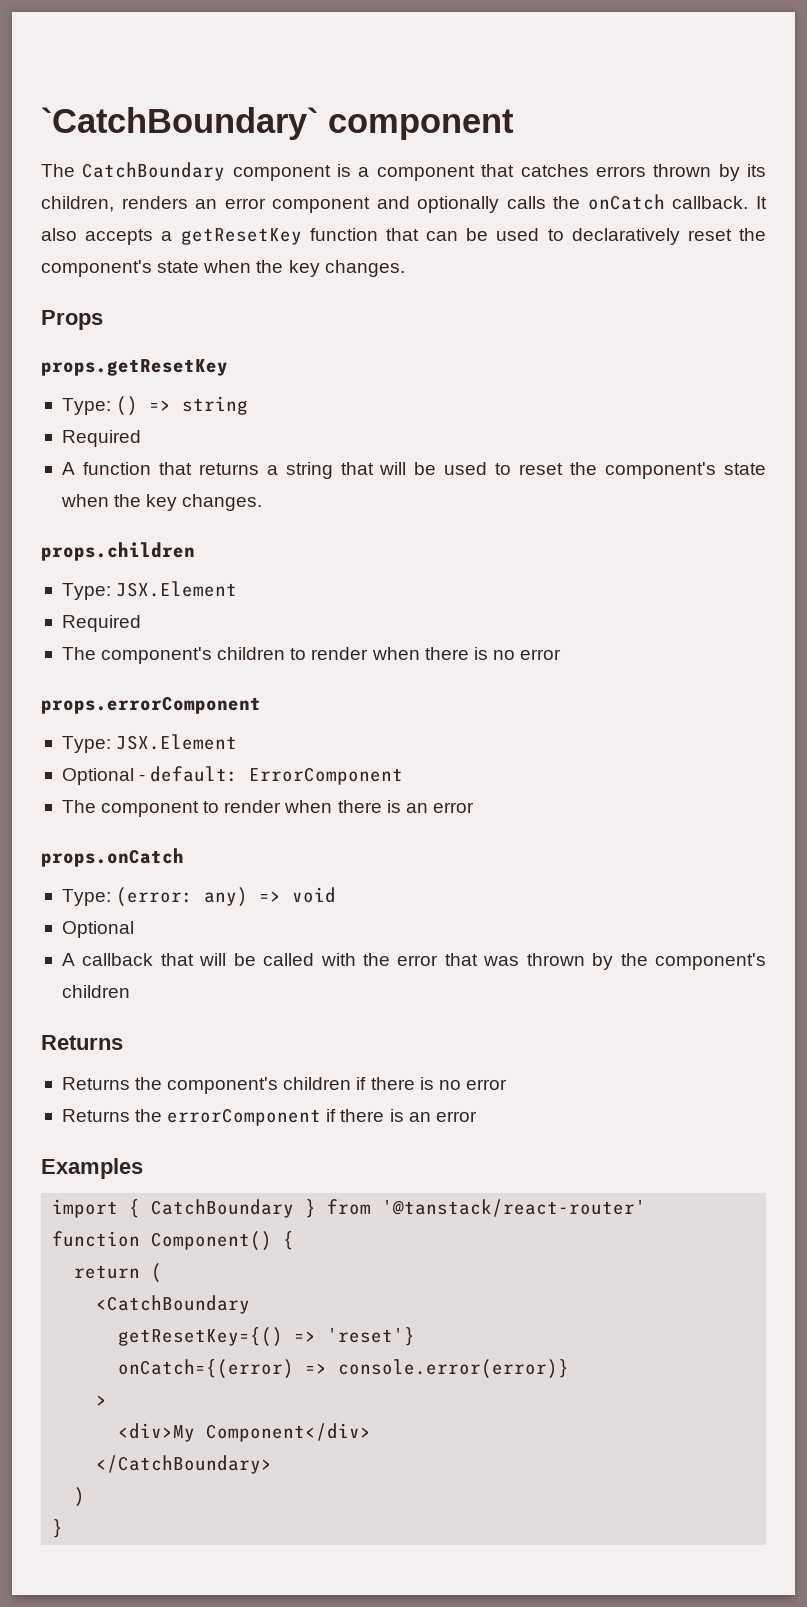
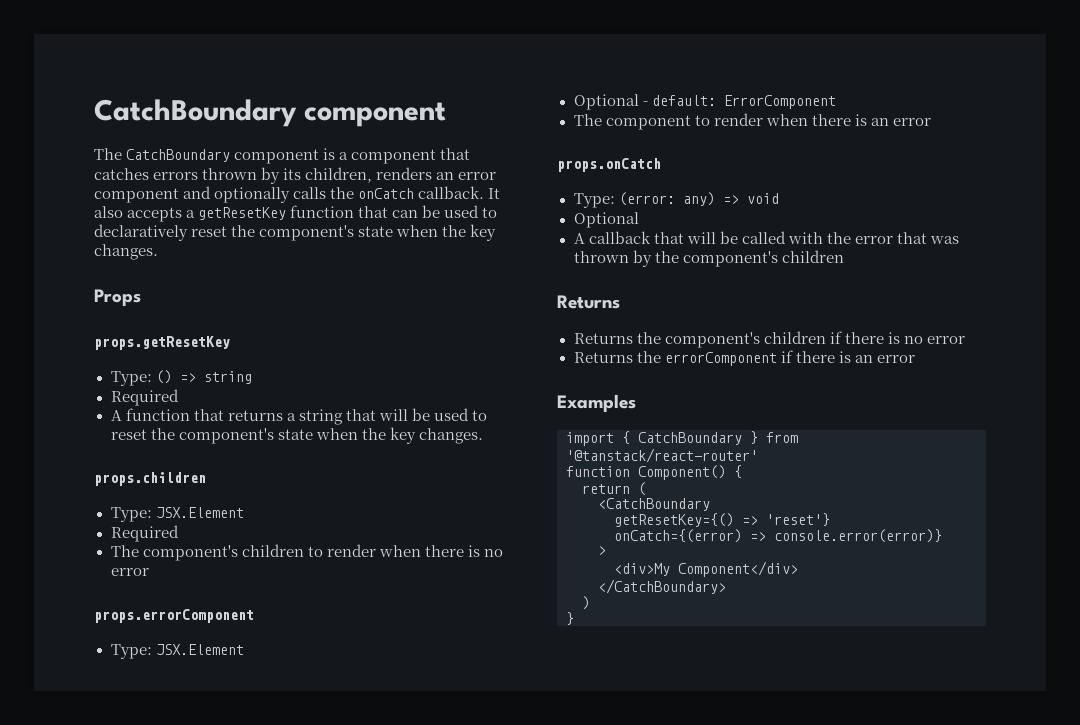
[41,107,318,140] `CatchBoundary` -> [94,99,297,127] CatchBoundary

